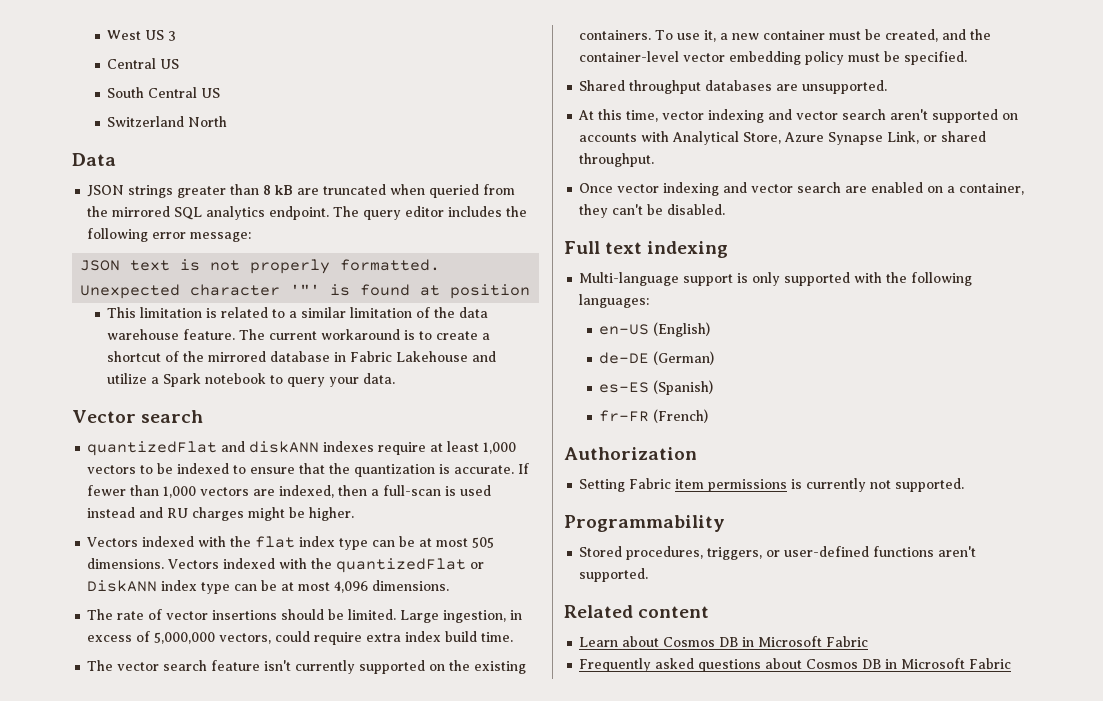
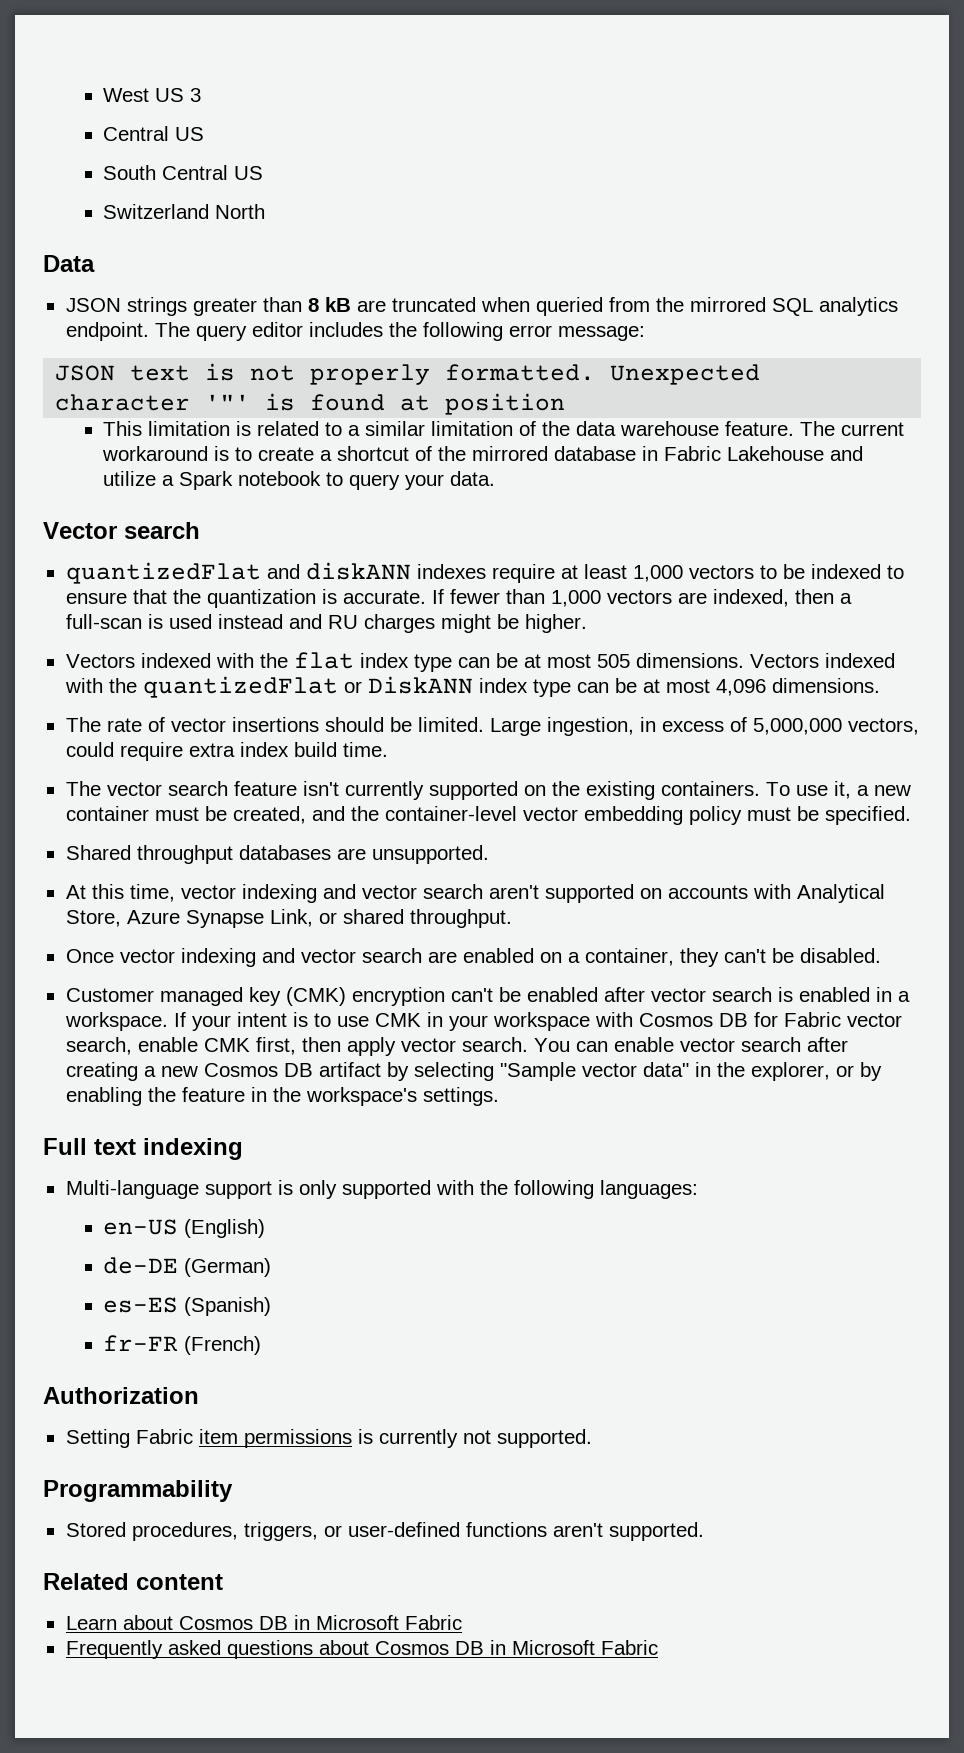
(726, 209) none -> [65,987,910,1006] [64,1012,902,1031] [65,1037,848,1056] [65,1062,882,1081] [65,1087,499,1106] // Customer managed key (CMK) encryption can't be enabled after vector search is enabled in a workspace. If your intent is to use CMK in your workspace with Cosmos DB for Fabric vector search, enable CMK first, then apply vector search. You can enable vector search after creating a new Cosmos DB artifact by selecting "Sample vector data" in the explorer, or by enabling the feature in the workspace's settings.

